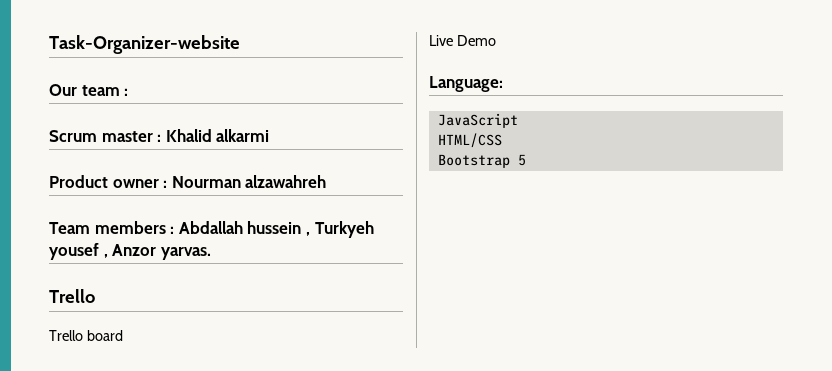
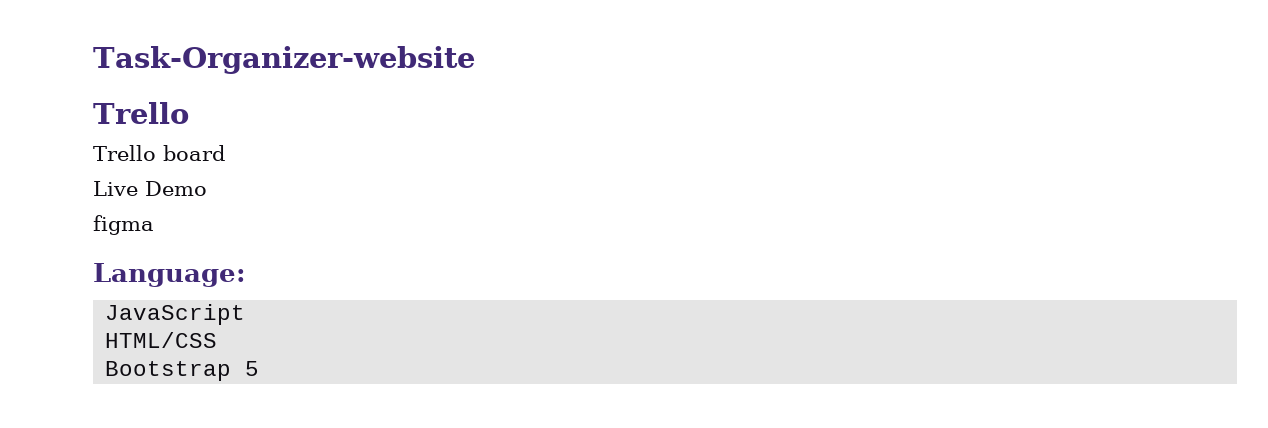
[49,84,129,96] [49,129,270,142] [49,175,327,188] [49,221,374,238] [49,243,211,260] // Our team : // Scrum master : Khalid alkarmi // Product owner : Nourman alzawahreh // Team members : Abdallah hussein , Turkyeh yousef , Anzor yarvas. -> (475, 60) none
(496, 40) none -> [93,215,154,235] // figma

